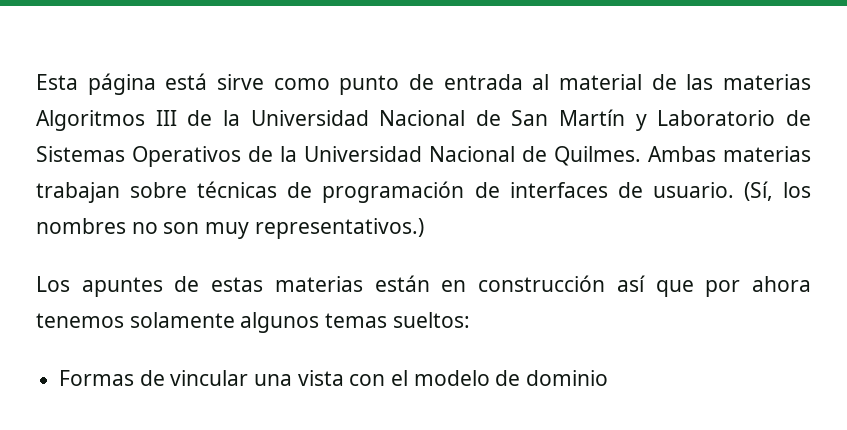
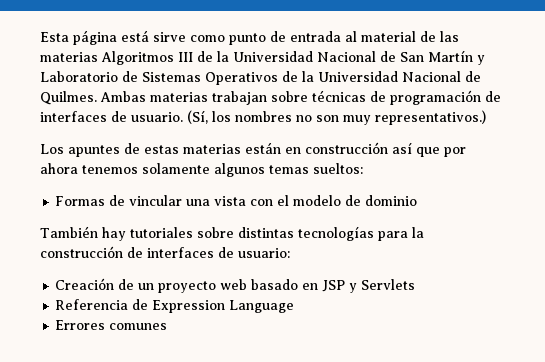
(609, 378) none -> [40,226,424,241] [40,246,290,258] [55,278,416,293] [55,299,295,313] [55,320,168,330] // También hay tutoriales sobre distintas tecnologías para la construcción de interfaces de usuario: // Creación de un proyecto web basado en JSP y Servlets // Referencia de Expression Language // Errores comunes

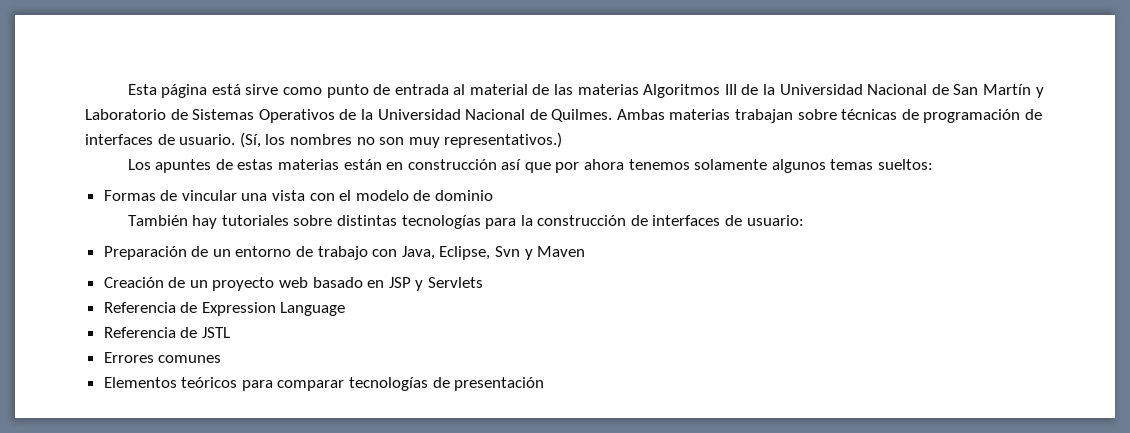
(290, 253) none -> [103,246,586,260] // Preparación de un entorno de trabajo con Java, Eclipse, Svn y Maven
(295, 306) none -> [103,327,230,338] // Referencia de JSTL
(168, 326) none -> [103,377,545,391] // Elementos teóricos para comparar tecnologías de presentación

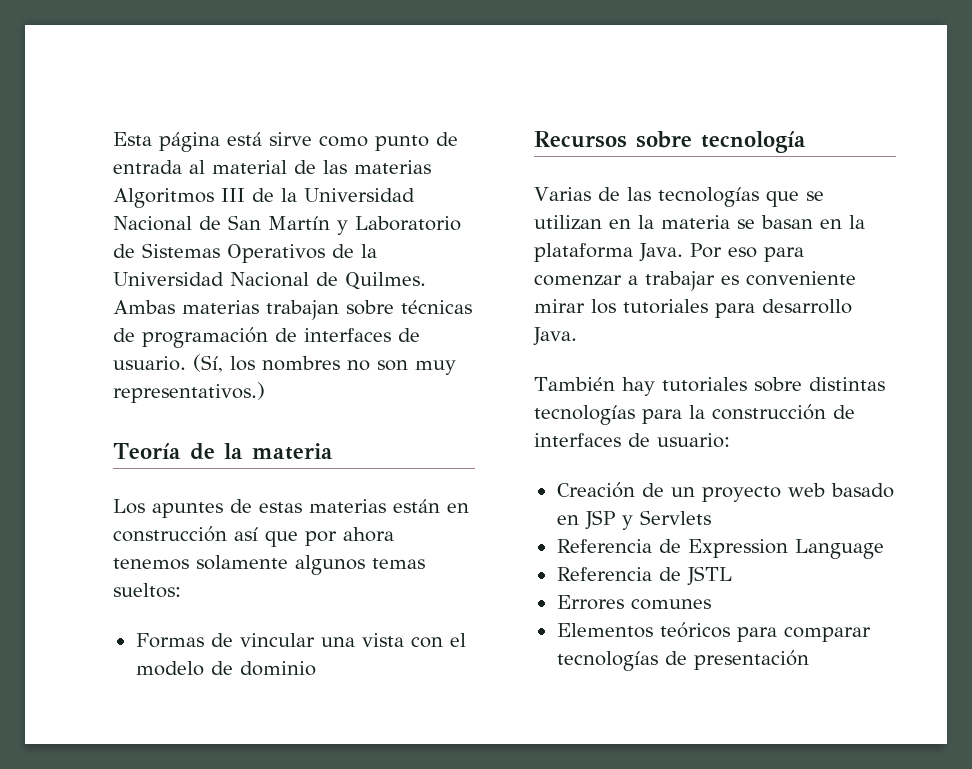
(563, 140) none -> [113,443,333,460] // Teoría de la materia
(494, 195) none -> [534,131,806,153] [534,187,824,207] [534,215,865,230] [534,243,804,262] [534,271,856,291] [534,299,852,318] [533,327,577,346] // Recursos sobre tecnología // Varias de las tecnologías que se utilizan en la materia se basan en la plataforma Java. Por eso para comenzar a trabajar es conveniente mirar los tutoriales para desarrollo Java.
[103,246,586,260] // Preparación de un entorno de trabajo con Java, Eclipse, Svn y Maven -> (730, 440) none

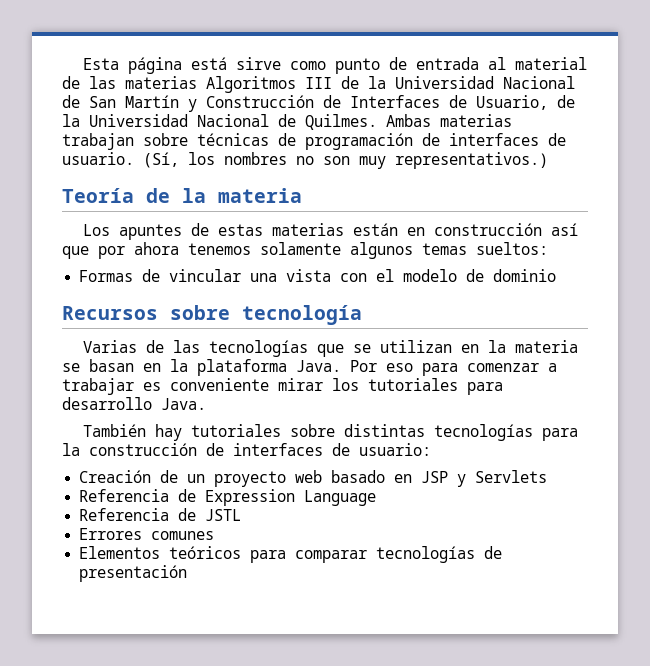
[355,216,461,231] [113,243,325,263] Laboratorio de Sistemas Operativos -> [206,95,548,110] Construcción de Interfaces de Usuario,

